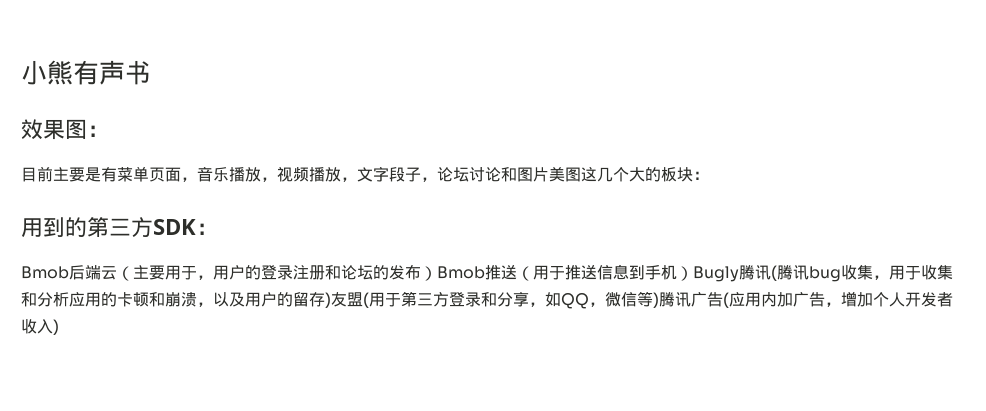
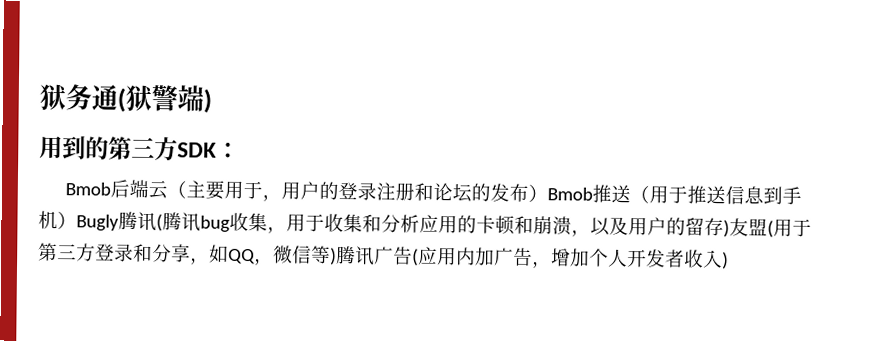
[21,60,151,85] [21,119,109,140] [21,166,709,182] 小熊有声书 // 效果图： // 目前主要是有菜单页面，音乐播放，视频播放，文字段子，论坛讨论和图片美图这几个大的板块： -> [39,83,212,113] 狱务通(狱警端)

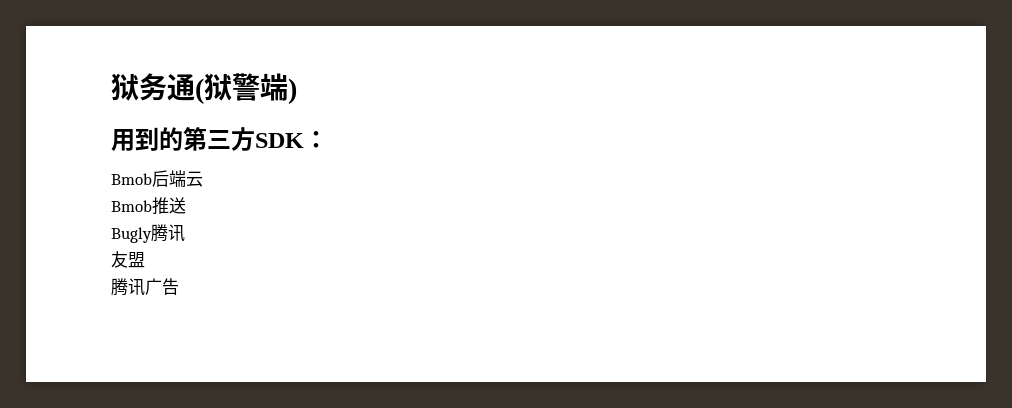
[166,180,802,205] [38,210,812,238] [38,242,729,270] （主要用于，用户的登录注册和论坛的发布）Bmob推送（用于推送信息到手机）Bugly腾讯(腾讯bug收集，用于收集和分析应用的卡顿和崩溃，以及用户的留存)友盟(用于第三方登录和分享，如QQ，微信等)腾讯广告(应用内加广告，增加个人开发者收入) -> [111,197,186,215] [111,224,185,243] [111,251,145,268] [111,278,179,296] // Bmob推送 // Bugly腾讯 // 友盟 // 腾讯广告

